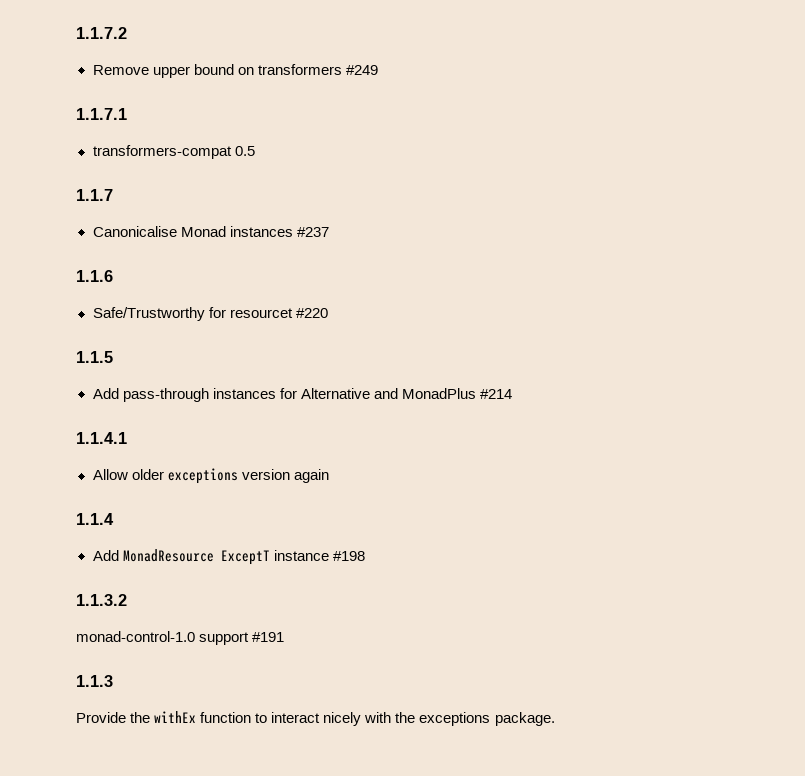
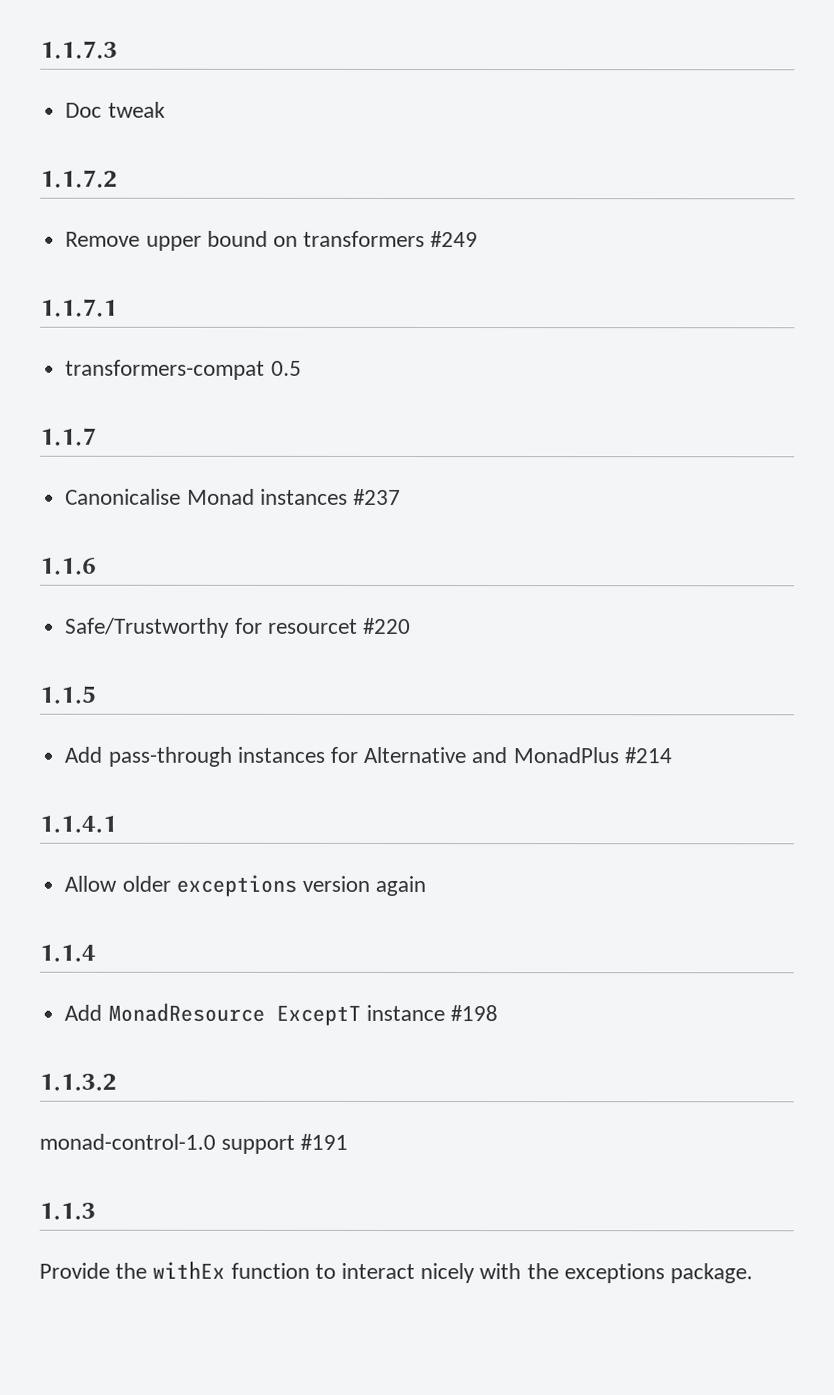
(76, 33) none -> [40,40,118,59] [65,101,166,118] 1.1.7.3 // Doc tweak //

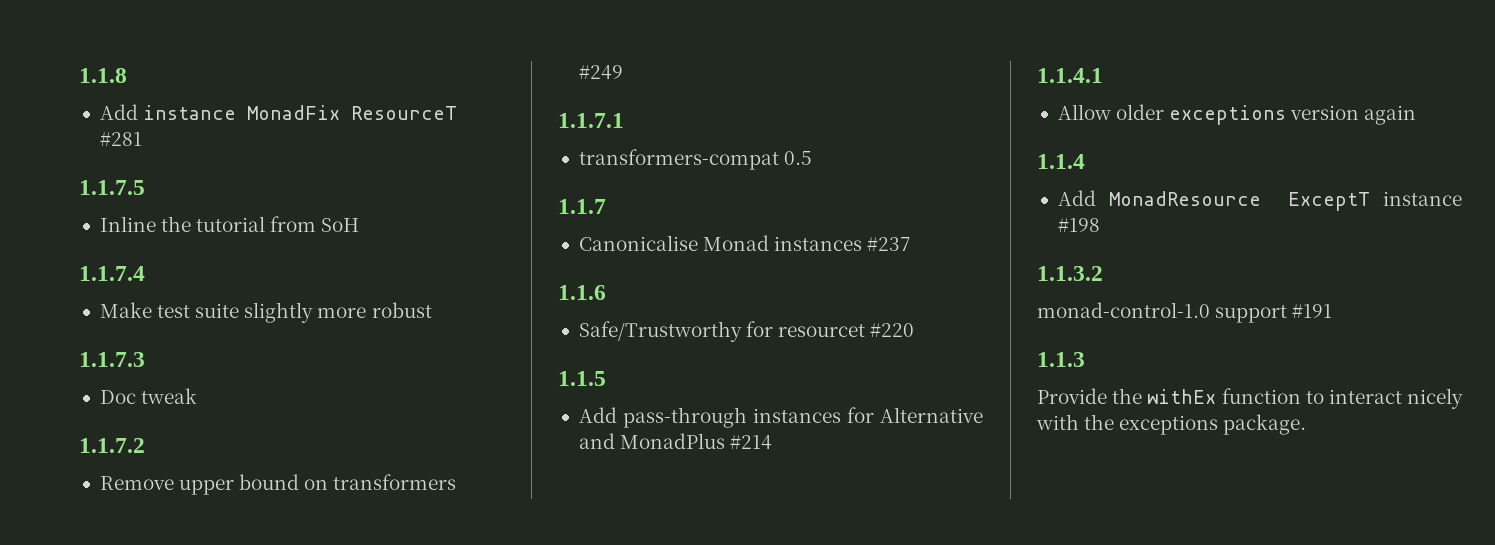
(40, 49) none -> [79,68,127,83] [99,104,458,120] [99,132,142,146] [79,180,145,195] [99,216,360,232] [79,266,145,281] [99,302,432,323] 1.1.8 // Add instance MonadFix ResourceT #281 // 1.1.7.5 // Inline the tutorial from SoH // 1.1.7.4 // Make test suite slightly more robust //

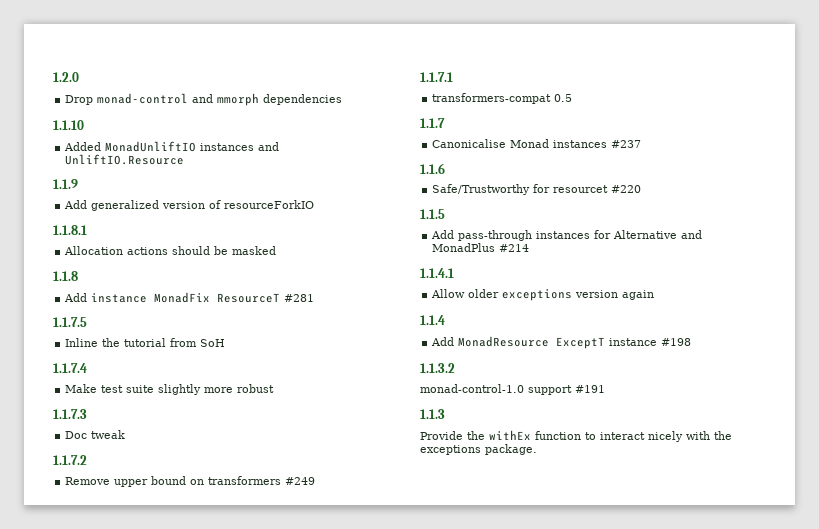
(79, 75) none -> [53,72,79,82] [65,93,343,106] [53,120,84,130] [64,141,280,152] [65,154,185,165] [53,179,78,189] [64,200,315,211] [53,225,87,235] [64,246,277,255] 1.2.0 // Drop monad-control and mmorph dependencies // 1.1.10 // Added MonadUnliftIO instances and UnliftIO.Resource // 1.1.9 // Add generalized version of resourceForkIO // 1.1.8.1 // Allocation actions should be masked //

